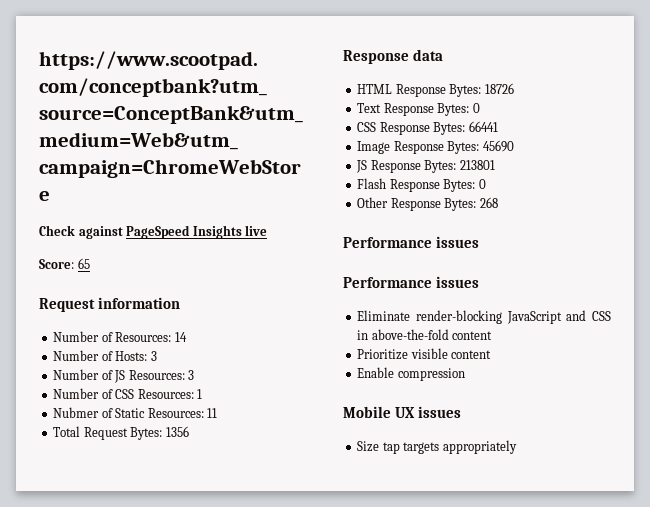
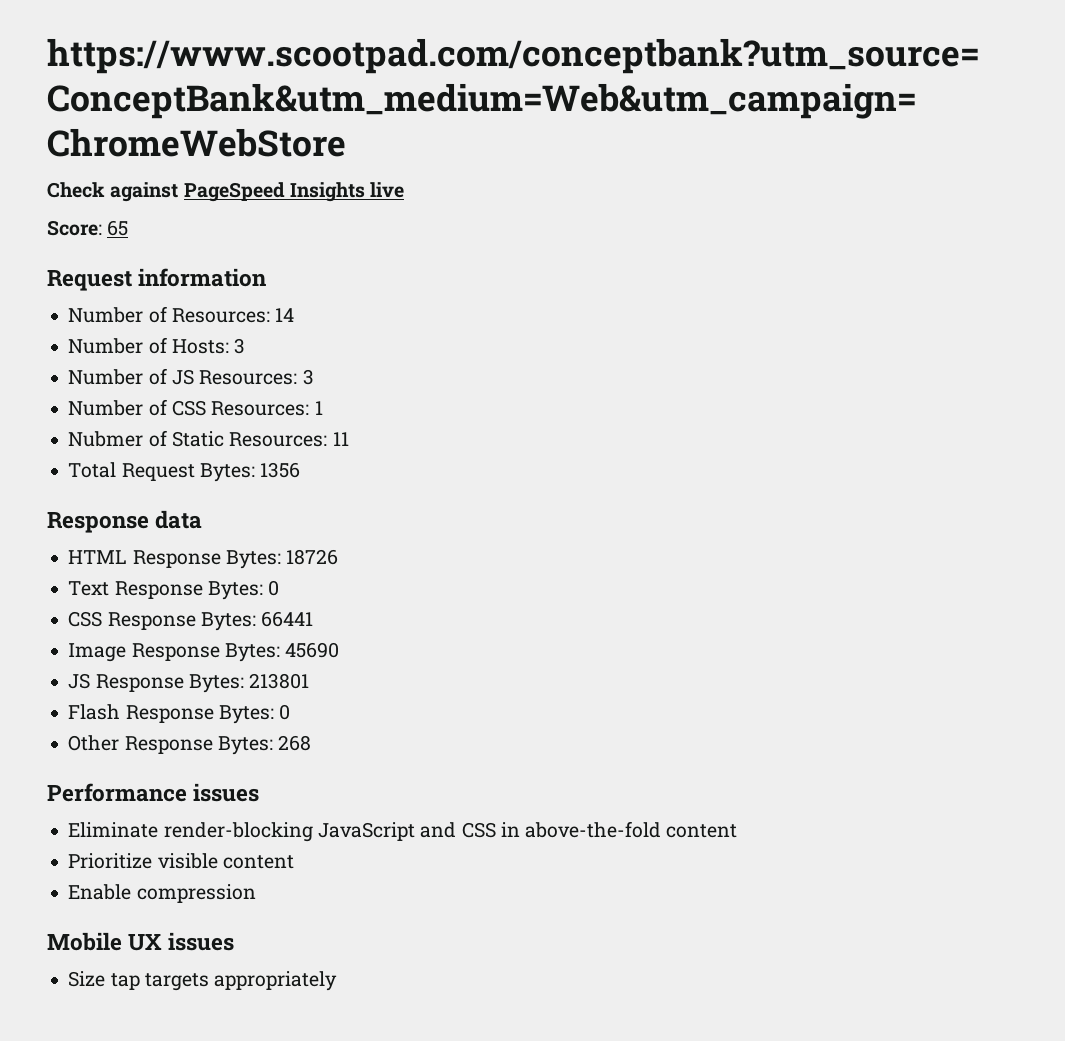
[343,276,479,288] // Performance issues -> (260, 792) none

